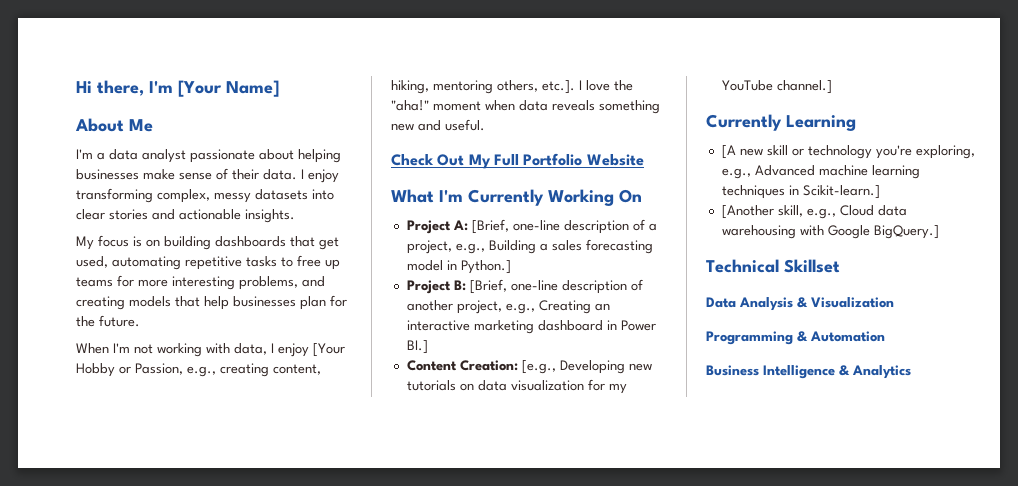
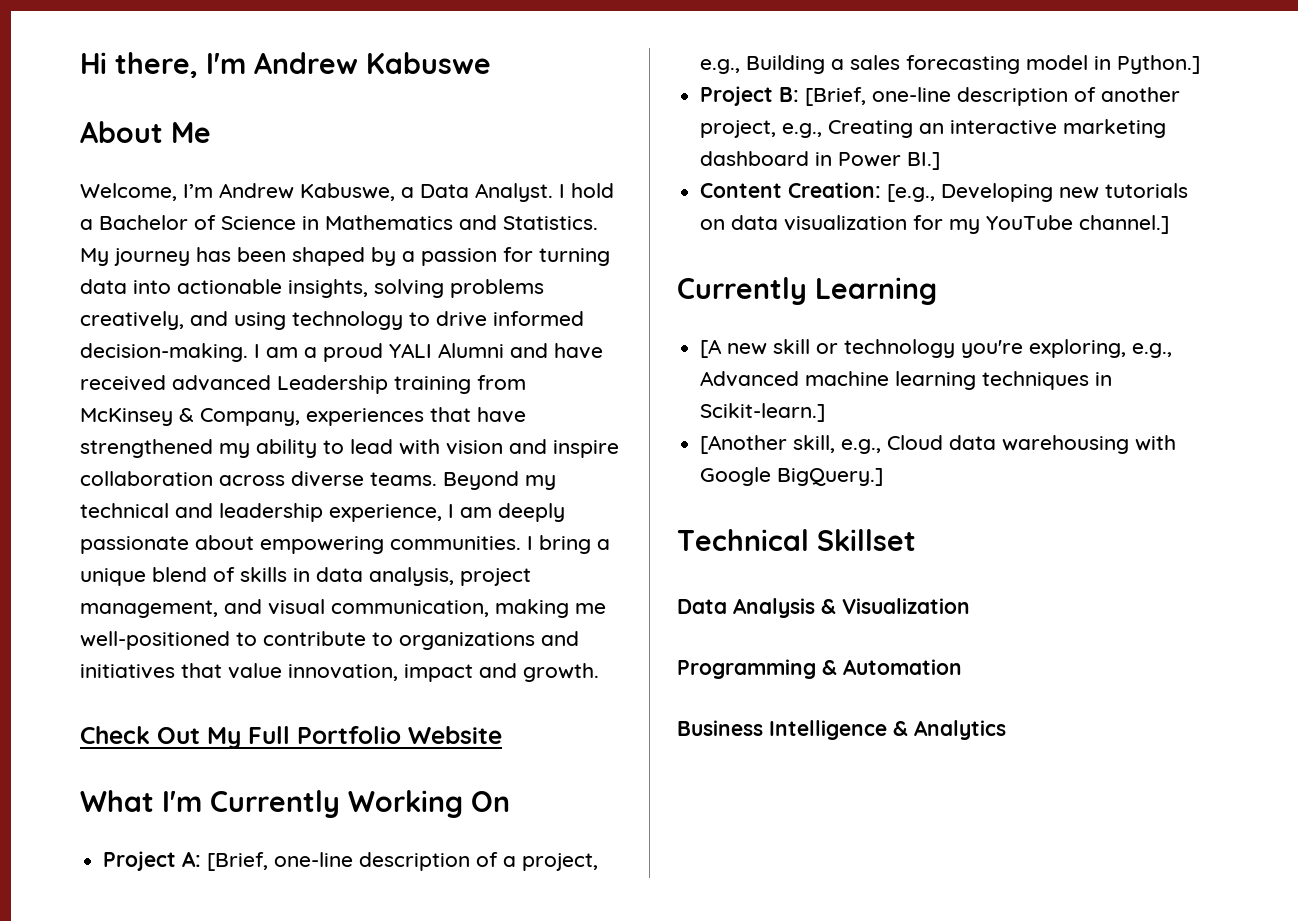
[178,80,279,97] [Your Name] -> [254,52,491,74] Andrew Kabuswe
[76,149,341,163] [76,168,339,183] [76,188,334,203] [76,209,295,223] [76,235,339,250] [76,255,340,270] [76,275,325,290] [76,295,347,310] [76,315,140,327] [76,343,345,357] [76,363,321,377] [391,80,633,94] [391,100,660,114] [391,119,485,131] I'm a data analyst passionate about helping businesses make sense of their data. I enjoy transforming complex, messy datasets into clear stories and actionable insights. // My focus is on building dashboards that get used, automating repetitive tasks to free up teams for more interesting problems, and creating models that help businesses plan for the future. // When I'm not working with data, I enjoy [Your Hobby or Passion, e.g., creating content, hiking, mentoring others, etc.]. I love the "aha!" moment when data reveals something new and useful. -> [80,183,614,202] [80,215,598,230] [80,247,610,266] [80,279,544,298] [80,311,584,330] [80,343,603,362] [80,375,526,394] [80,407,526,426] [80,439,619,458] [80,471,556,490] [80,503,565,522] [80,535,610,554] [80,567,531,586] [80,599,606,618] [80,631,579,650] [80,663,599,682] Welcome, I’m Andrew Kabuswe, a Data Analyst. I hold a Bachelor of Science in Mathematics and Statistics. My journey has been shaped by a passion for turning data into actionable insights, solving problems creatively, and using technology to drive informed decision-making. I am a proud YALI Alumni and have received advanced Leadership training from McKinsey & Company, experiences that have strengthened my ability to lead with vision and inspire collaboration across diverse teams. Beyond my technical and leadership experience, I am deeply passionate about empowering communities. I bring a unique blend of skills in data analysis, project management, and visual communication, making me well-positioned to contribute to organizations and initiatives that value innovation, impact and growth.

